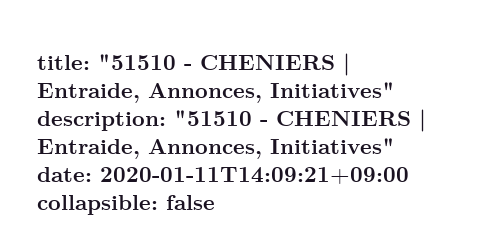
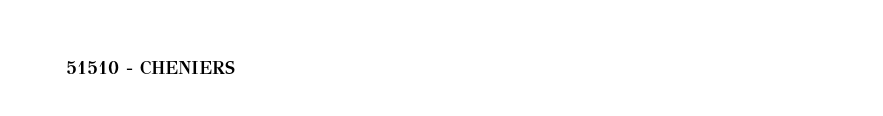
[37,53,350,76] [37,82,395,103] [37,109,426,132] [37,138,395,159] [37,167,409,184] [37,195,215,215] title: "51510 - CHENIERS | Entraide, Annonces, Initiatives" description: "51510 - CHENIERS | Entraide, Annonces, Initiatives" date: 2020-01-11T14:09:21+09:00 collapsible: false -> [66,60,235,75] 51510 - CHENIERS

